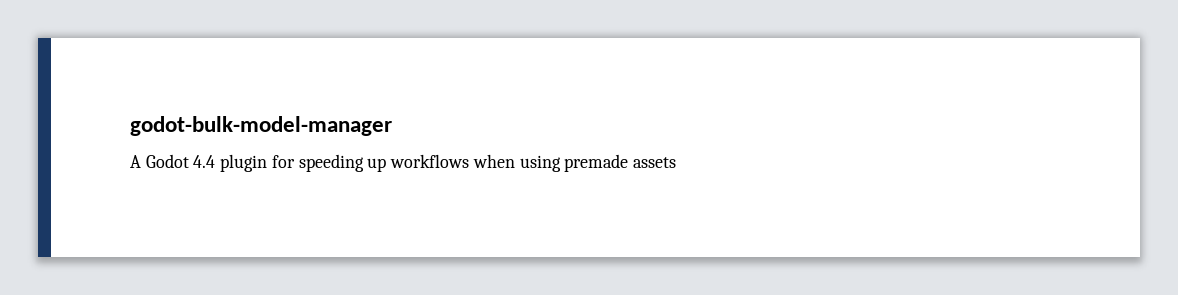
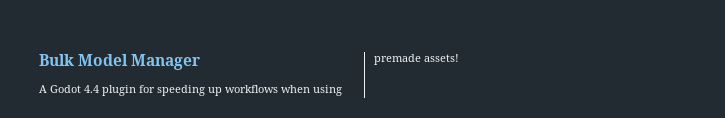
[130,116,392,136] godot-bulk-model-manager -> [39,54,201,70] Bulk Model Manager
[632,157,676,168] assets -> [424,54,459,62] assets!

